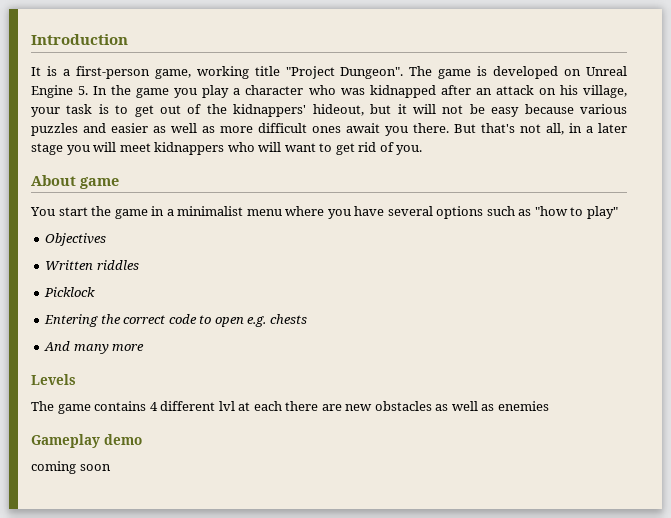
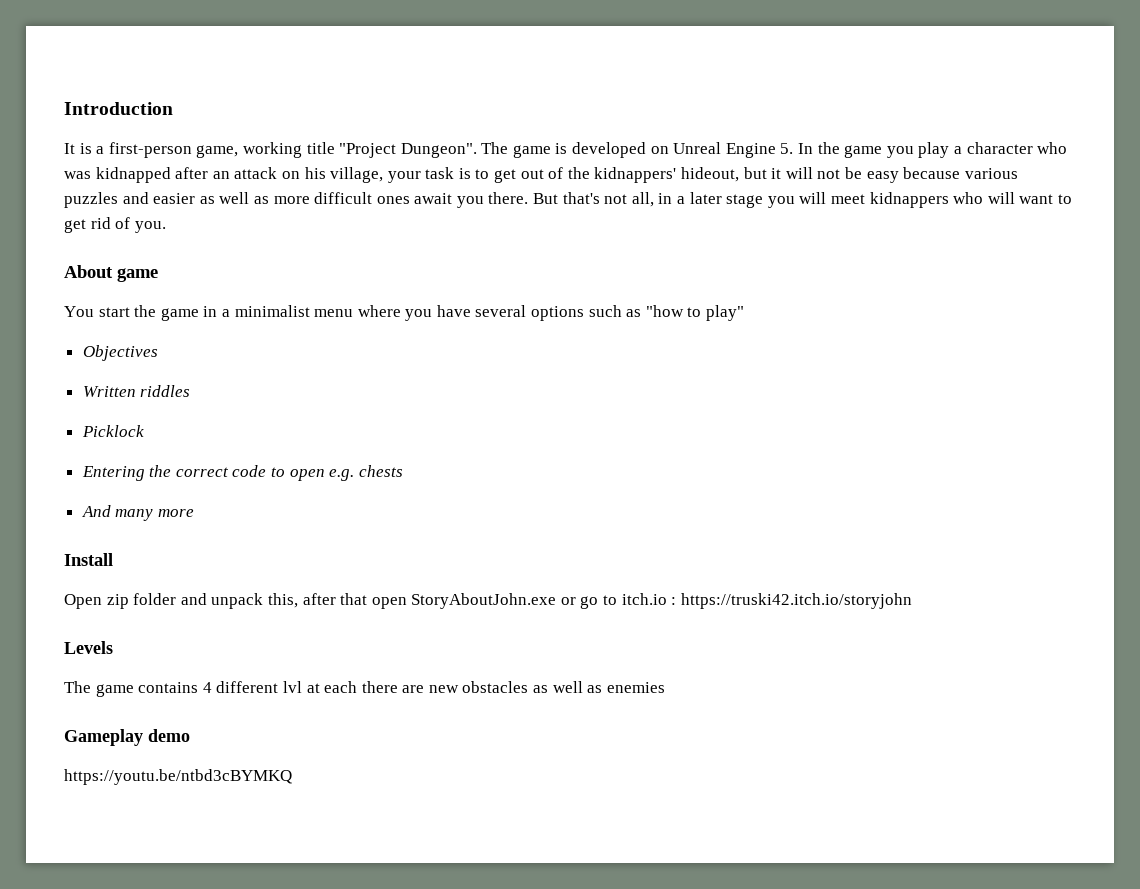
(145, 347) none -> [64,553,113,566] [64,593,912,609] // Install // Open zip folder and unpack this, after that open StoryAboutJohn.exe or go to itch.io : https://truski42.itch.io/storyjohn
[31,461,111,474] coming soon -> [64,769,292,785] https://youtu.be/ntbd3cBYMKQ

